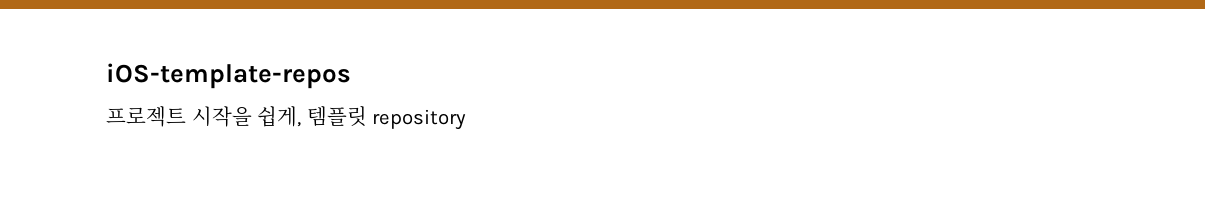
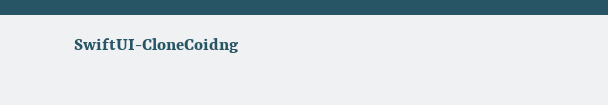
[106,63,351,89] [106,106,467,130] iOS-template-repos // 프로젝트 시작을 쉽게, 템플릿 repository -> [74,38,239,53] SwiftUI-CloneCoidng

